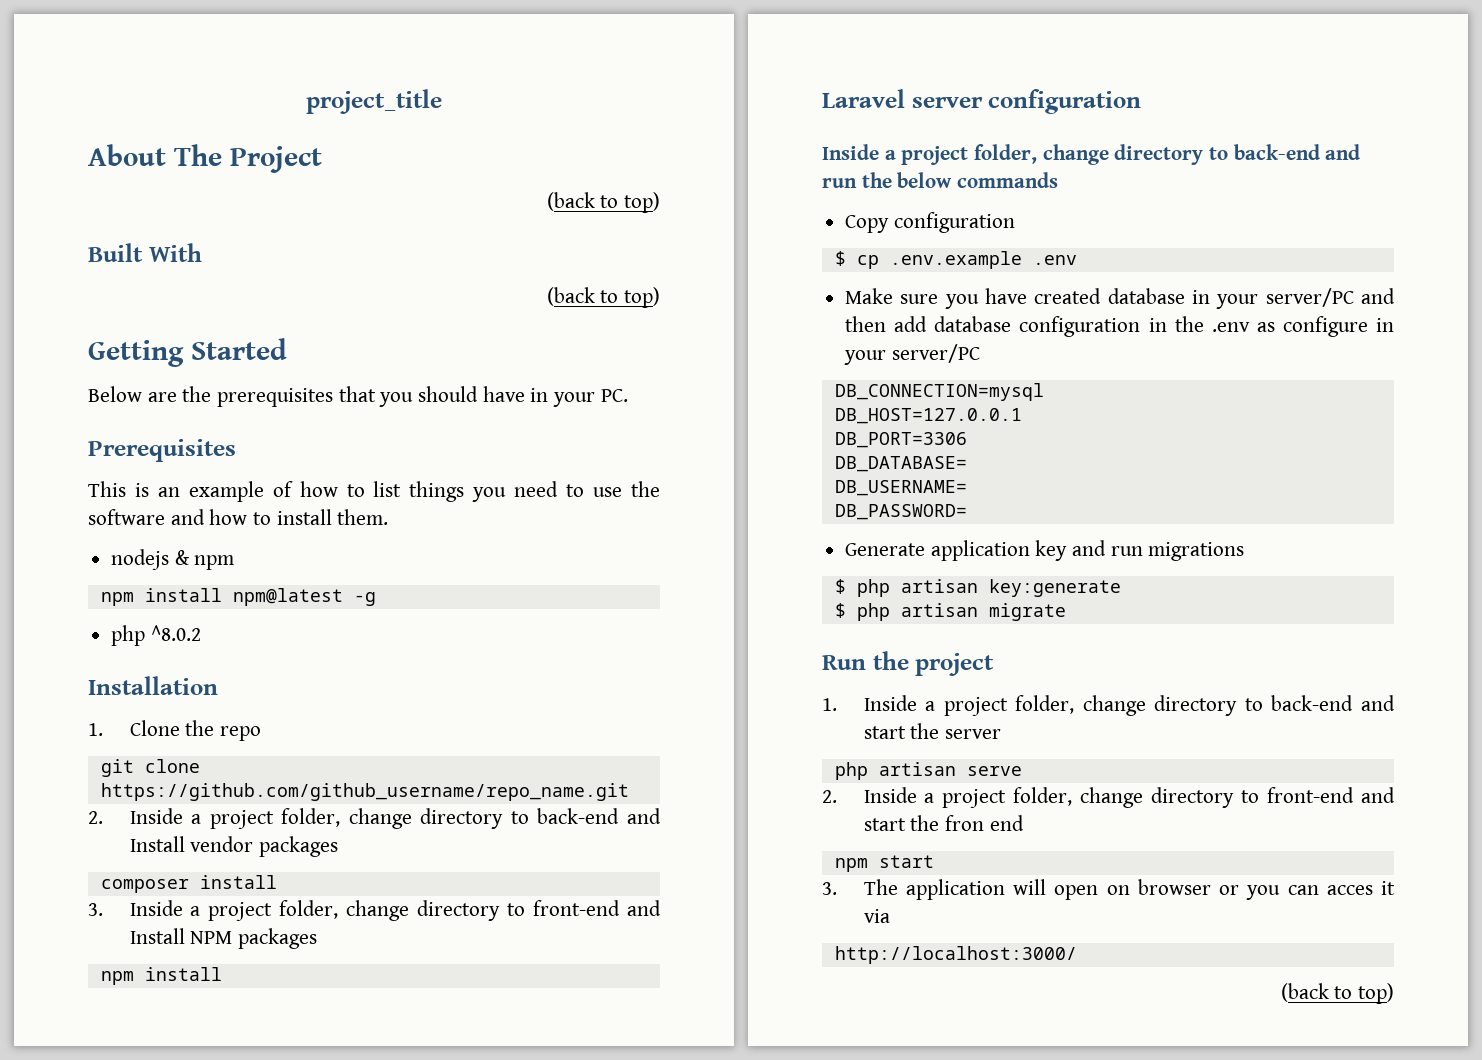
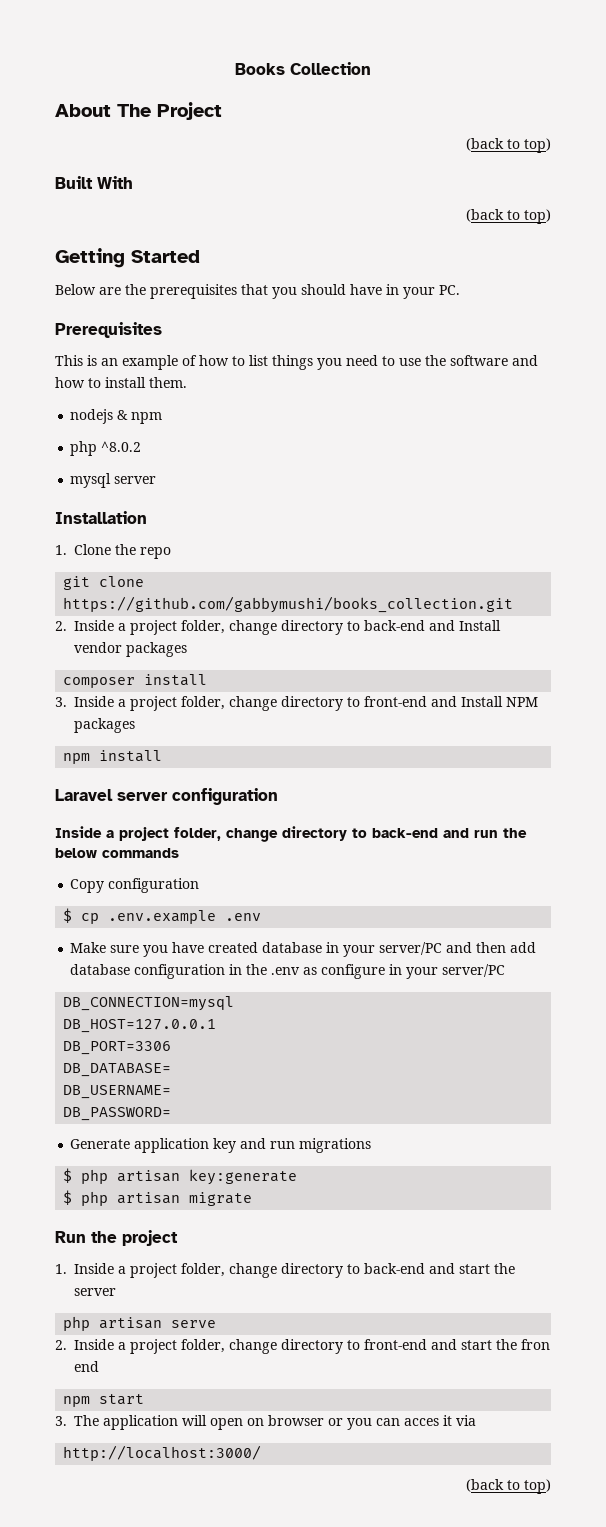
[306,89,442,114] project_title -> [235,62,371,75] Books Collection
[100,588,376,606] // npm install npm@latest -g -> (163, 418) none
(201, 633) none -> [70,473,157,488] // mysql server
[100,783,629,801] https://github.com/github_username/repo_name.git -> [63,596,514,613] https://github.com/gabbymushi/books_collection.git

